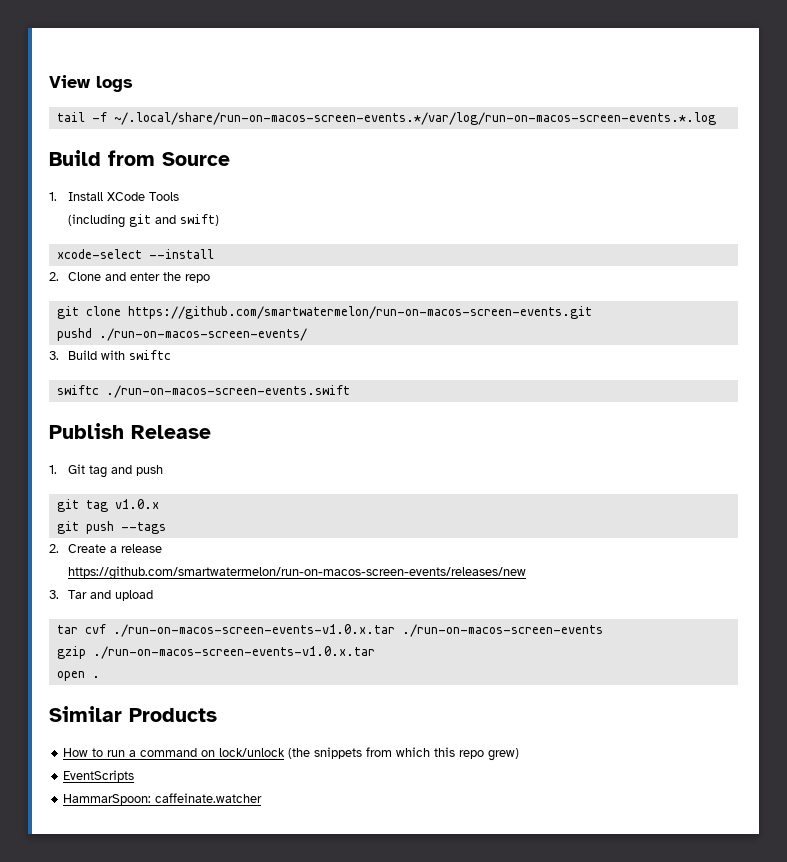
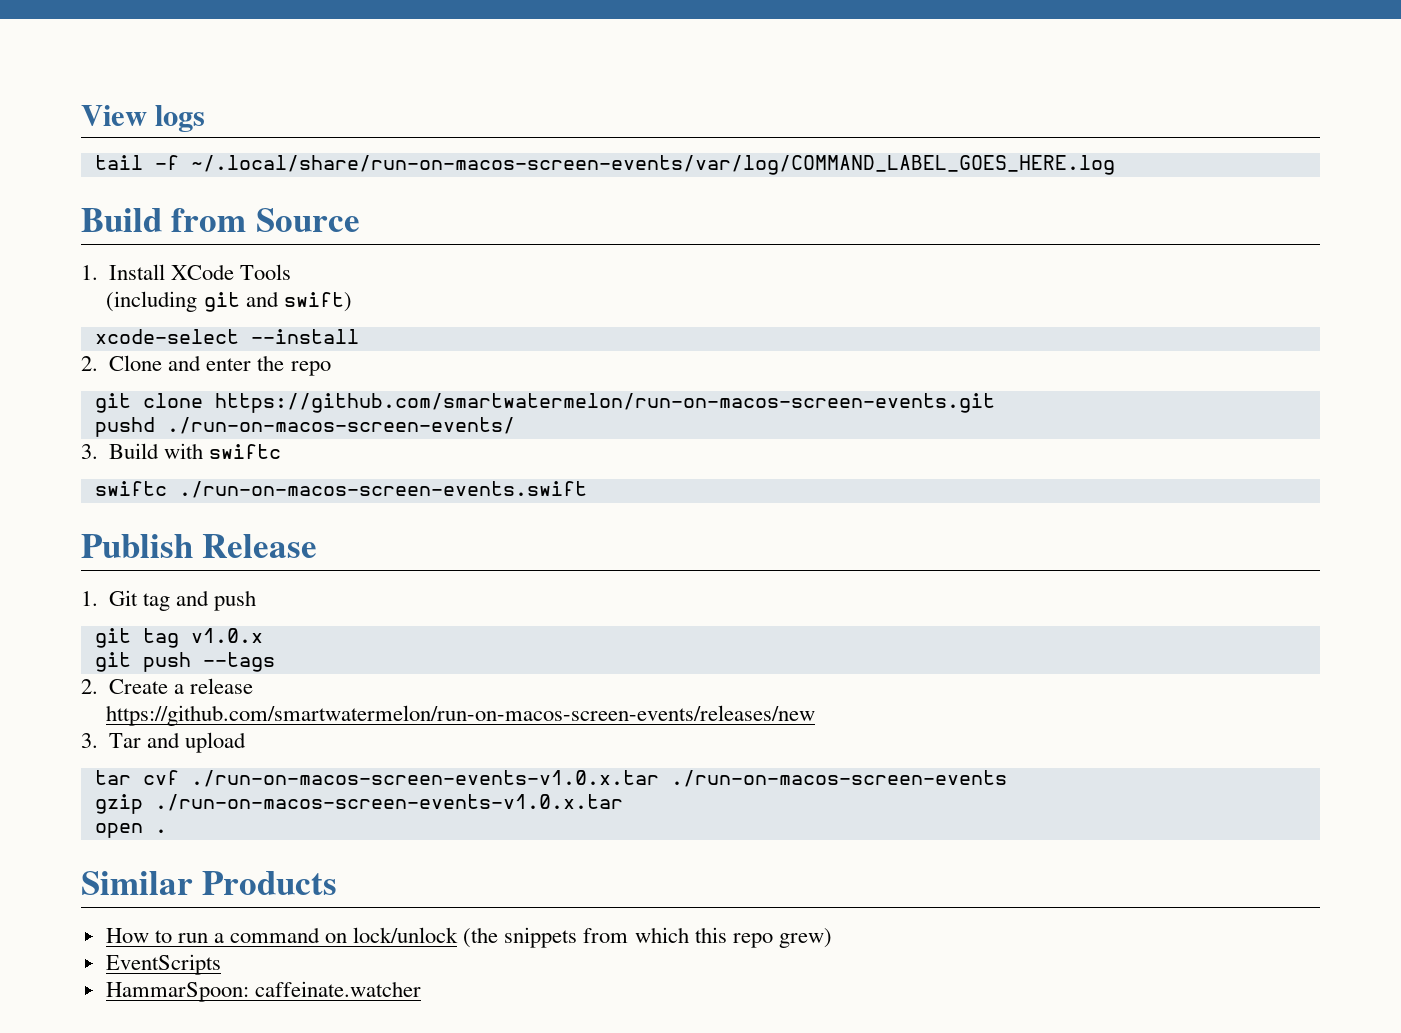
[113,112,716,125] ~/.local/share/run-on-macos-screen-events.*/var/log/run-on-macos-screen-events.*.log -> [190,155,1115,175] ~/.local/share/run-on-macos-screen-events/var/log/COMMAND_LABEL_GOES_HERE.log

